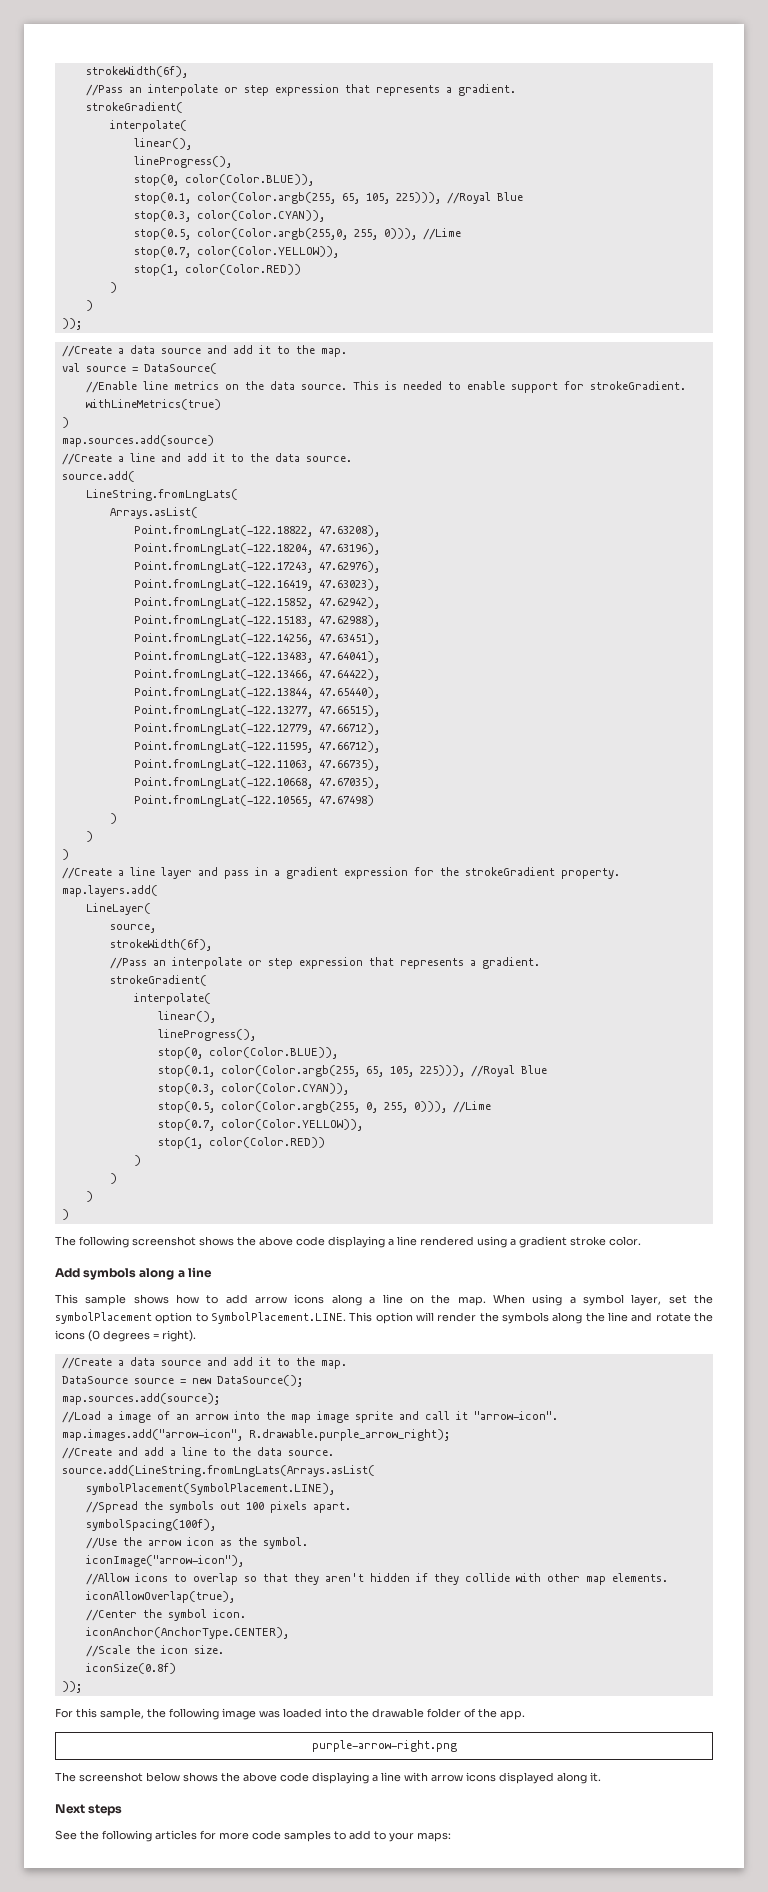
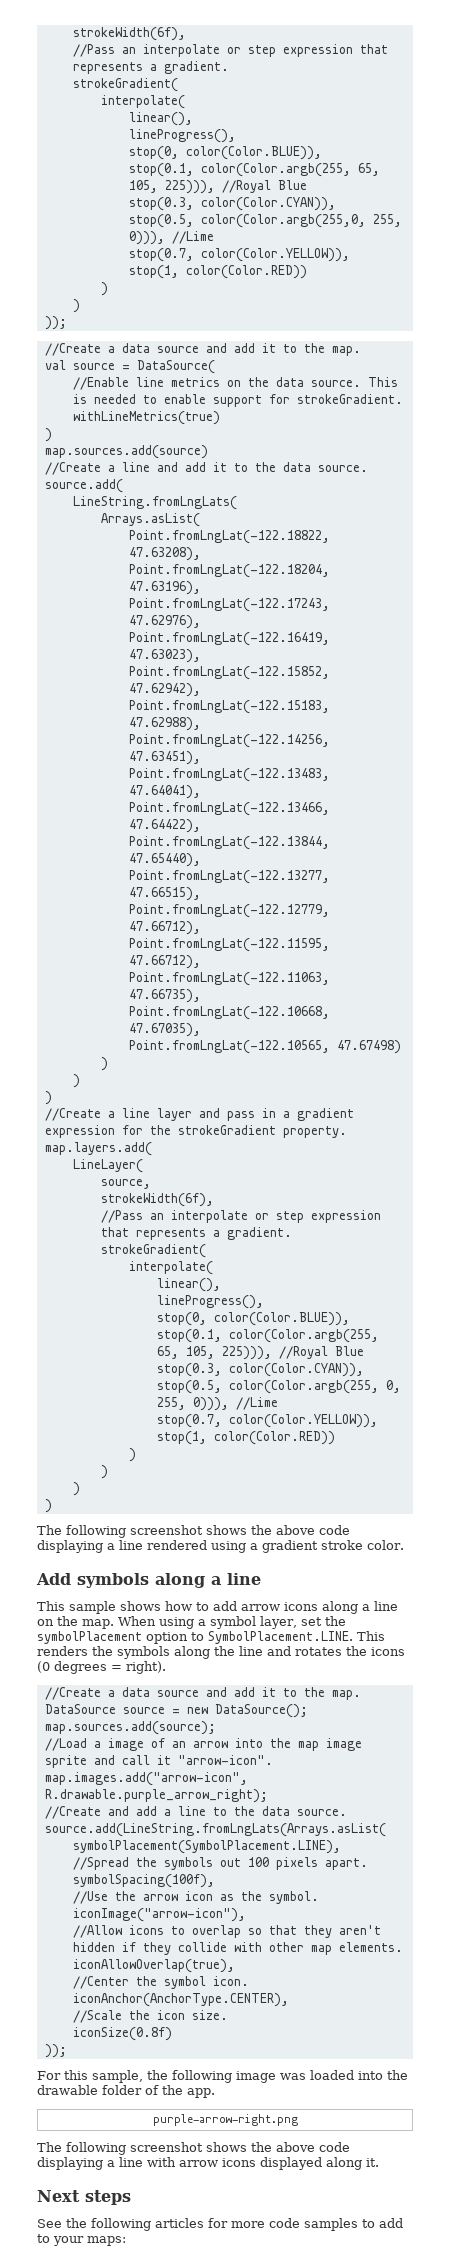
[375,1312,477,1324] option will render -> [37,1646,88,1656] renders
[655,1313,691,1322] rotate -> [295,1647,342,1656] rotates
[79,1772,180,1782] screenshot below -> [66,2142,203,2155] following screenshot

